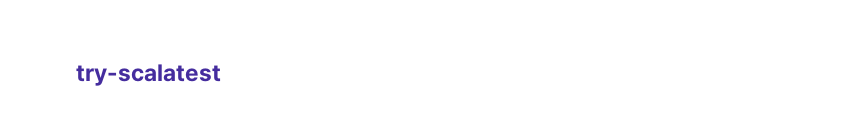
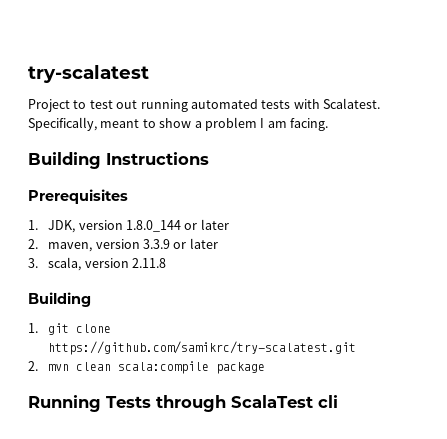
(221, 75) none -> [28,98,380,112] [28,117,328,131] [28,152,209,169] [28,189,128,204] [28,219,229,233] [28,238,218,252] [28,257,166,271] [28,292,91,307] [28,323,112,335] [48,341,357,355] [28,361,266,374] [28,395,338,412] // Project to test out running automated tests with Scalatest. Specifically, meant to show a problem I am facing. // Building Instructions // Prerequisites // 1. JDK, version 1.8.0_144 or later // 2. maven, version 3.3.9 or later // 3. scala, version 2.11.8 // Building // 1. git clone https://github.com/samikrc/try-scalatest.git // 2. mvn clean scala:compile package // Running Tests through ScalaTest cli

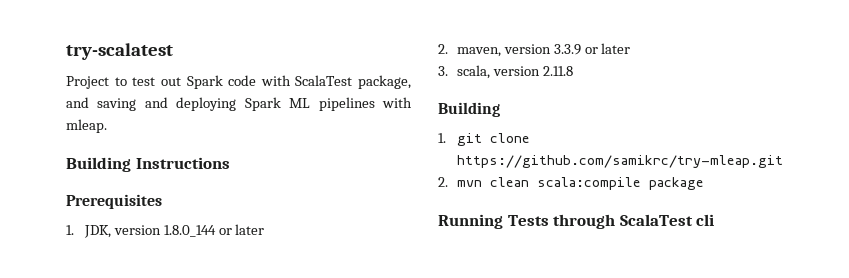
[140,98,380,112] [28,117,328,131] running automated tests with Scalatest. Specifically, meant to show a problem I am facing. -> [186,75,411,89] [66,97,413,111] [66,119,107,133] Spark code with ScalaTest package, and saving and deploying Spark ML pipelines with mleap.
[48,341,357,355] https://github.com/samikrc/try-scalatest.git -> [456,155,783,168] https://github.com/samikrc/try-mleap.git

